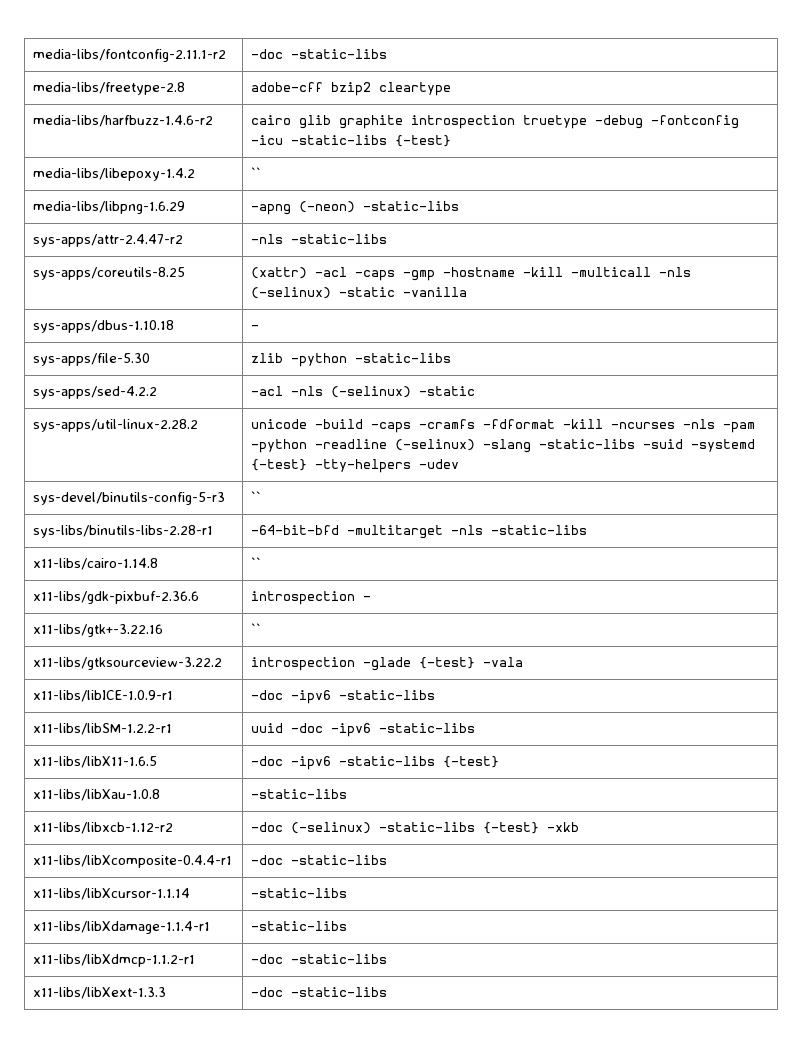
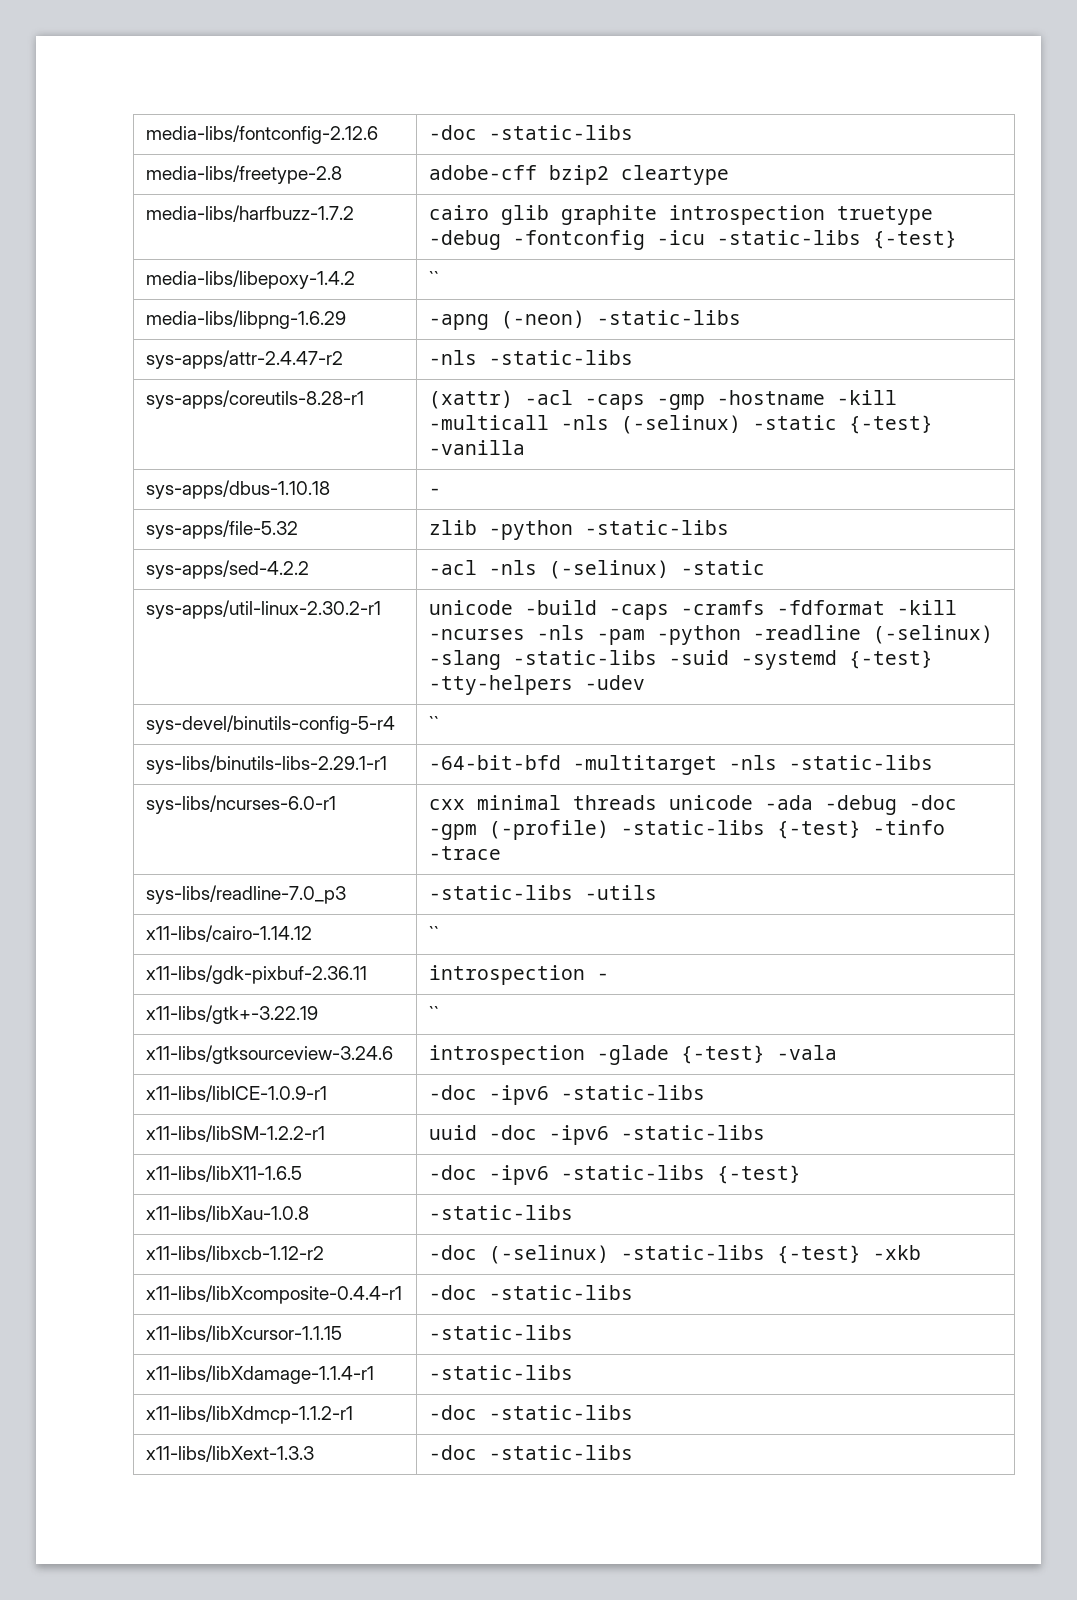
[33,49,227,62] media-libs/fontconfig-2.11.1-r2 -> [146,125,379,144] media-libs/fontconfig-2.12.6
[33,115,214,127] media-libs/harfbuzz-1.4.6-r2 -> [146,205,355,222] media-libs/harfbuzz-1.7.2
[33,267,186,280] sys-apps/coreutils-8.25 -> [146,390,365,409] sys-apps/coreutils-8.28-r1
(396, 292) none -> [849,415,934,434] {-test}
[33,353,151,366] sys-apps/file-5.30 -> [146,520,299,539] sys-apps/file-5.32
[33,419,199,432] sys-apps/util-linux-2.28.2 -> [146,600,382,619] sys-apps/util-linux-2.30.2-r1
[33,492,226,505] [251,491,262,502] [33,525,214,538] sys-devel/binutils-config-5-r3 | `` // sys-libs/binutils-libs-2.28-r1 -> [146,715,396,734] [429,716,440,730] [146,755,388,774] sys-devel/binutils-config-5-r4 | `` // sys-libs/binutils-libs-2.29.1-r1
[33,558,159,570] [251,557,262,568] [33,591,200,604] x11-libs/cairo-1.14.8 | `` // x11-libs/gdk-pixbuf-2.36.6 -> [146,795,337,814] [429,795,958,815] [429,820,946,840] [429,846,502,860] [146,885,347,904] [429,885,658,900] [146,925,313,942] [429,926,440,940] [146,965,368,984] sys-libs/ncurses-6.0-r1 | cxx minimal threads unicode -ada -debug -doc -gpm (-profile) -static-libs {-test} -tinfo -trace // sys-libs/readline-7.0_p3 | -static-libs -utils // x11-libs/cairo-1.14.12 | `` // x11-libs/gdk-pixbuf-2.36.11
[33,624,164,637] [251,623,262,634] [33,657,223,670] x11-libs/gtk+-3.22.16 | `` // x11-libs/gtksourceview-3.22.2 -> [146,1005,319,1024] [429,1006,440,1020] [146,1045,394,1064] x11-libs/gtk+-3.22.19 | `` // x11-libs/gtksourceview-3.24.6
[33,888,191,900] x11-libs/libXcursor-1.1.14 -> [146,1325,343,1342] x11-libs/libXcursor-1.1.15

